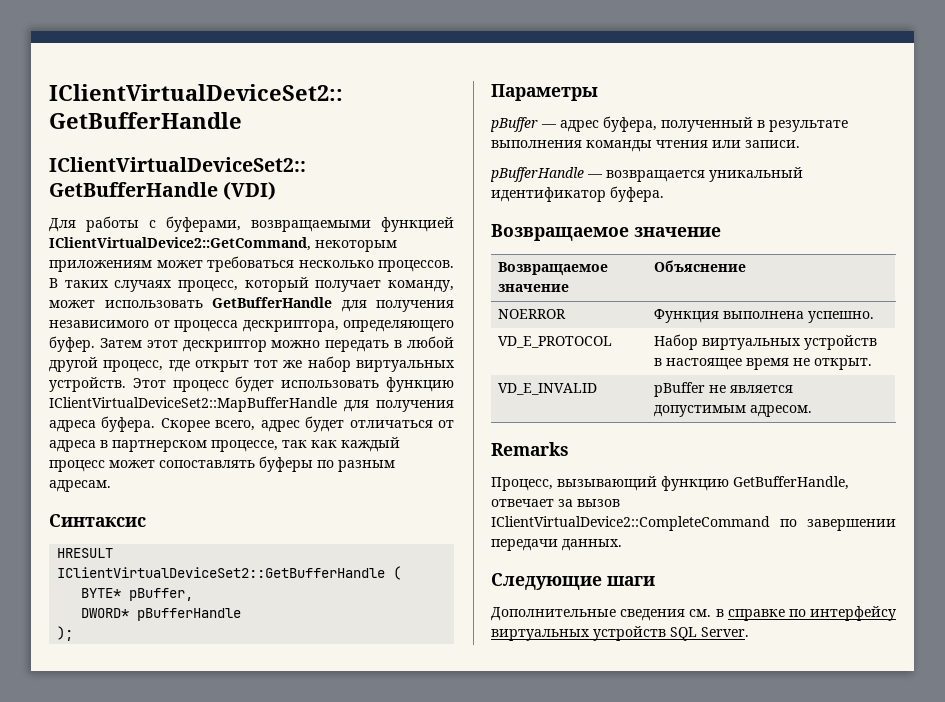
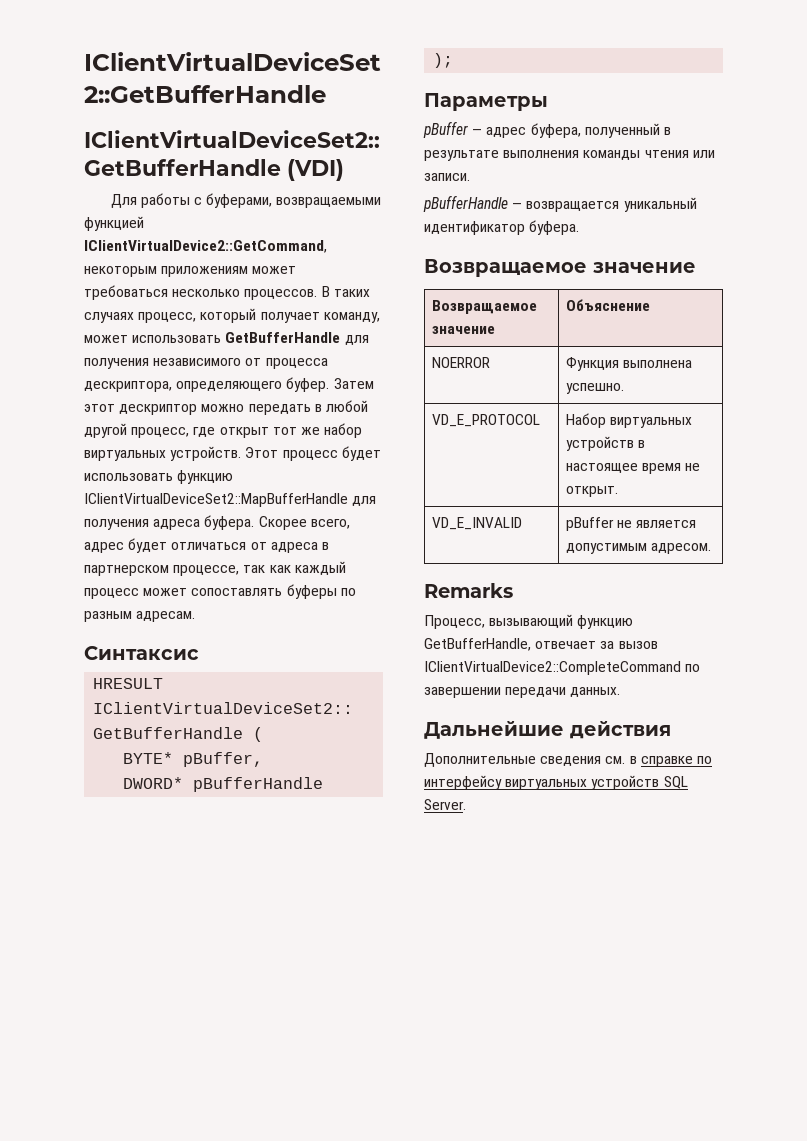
[491,573,655,590] Следующие шаги -> [424,721,671,739] Дальнейшие действия

